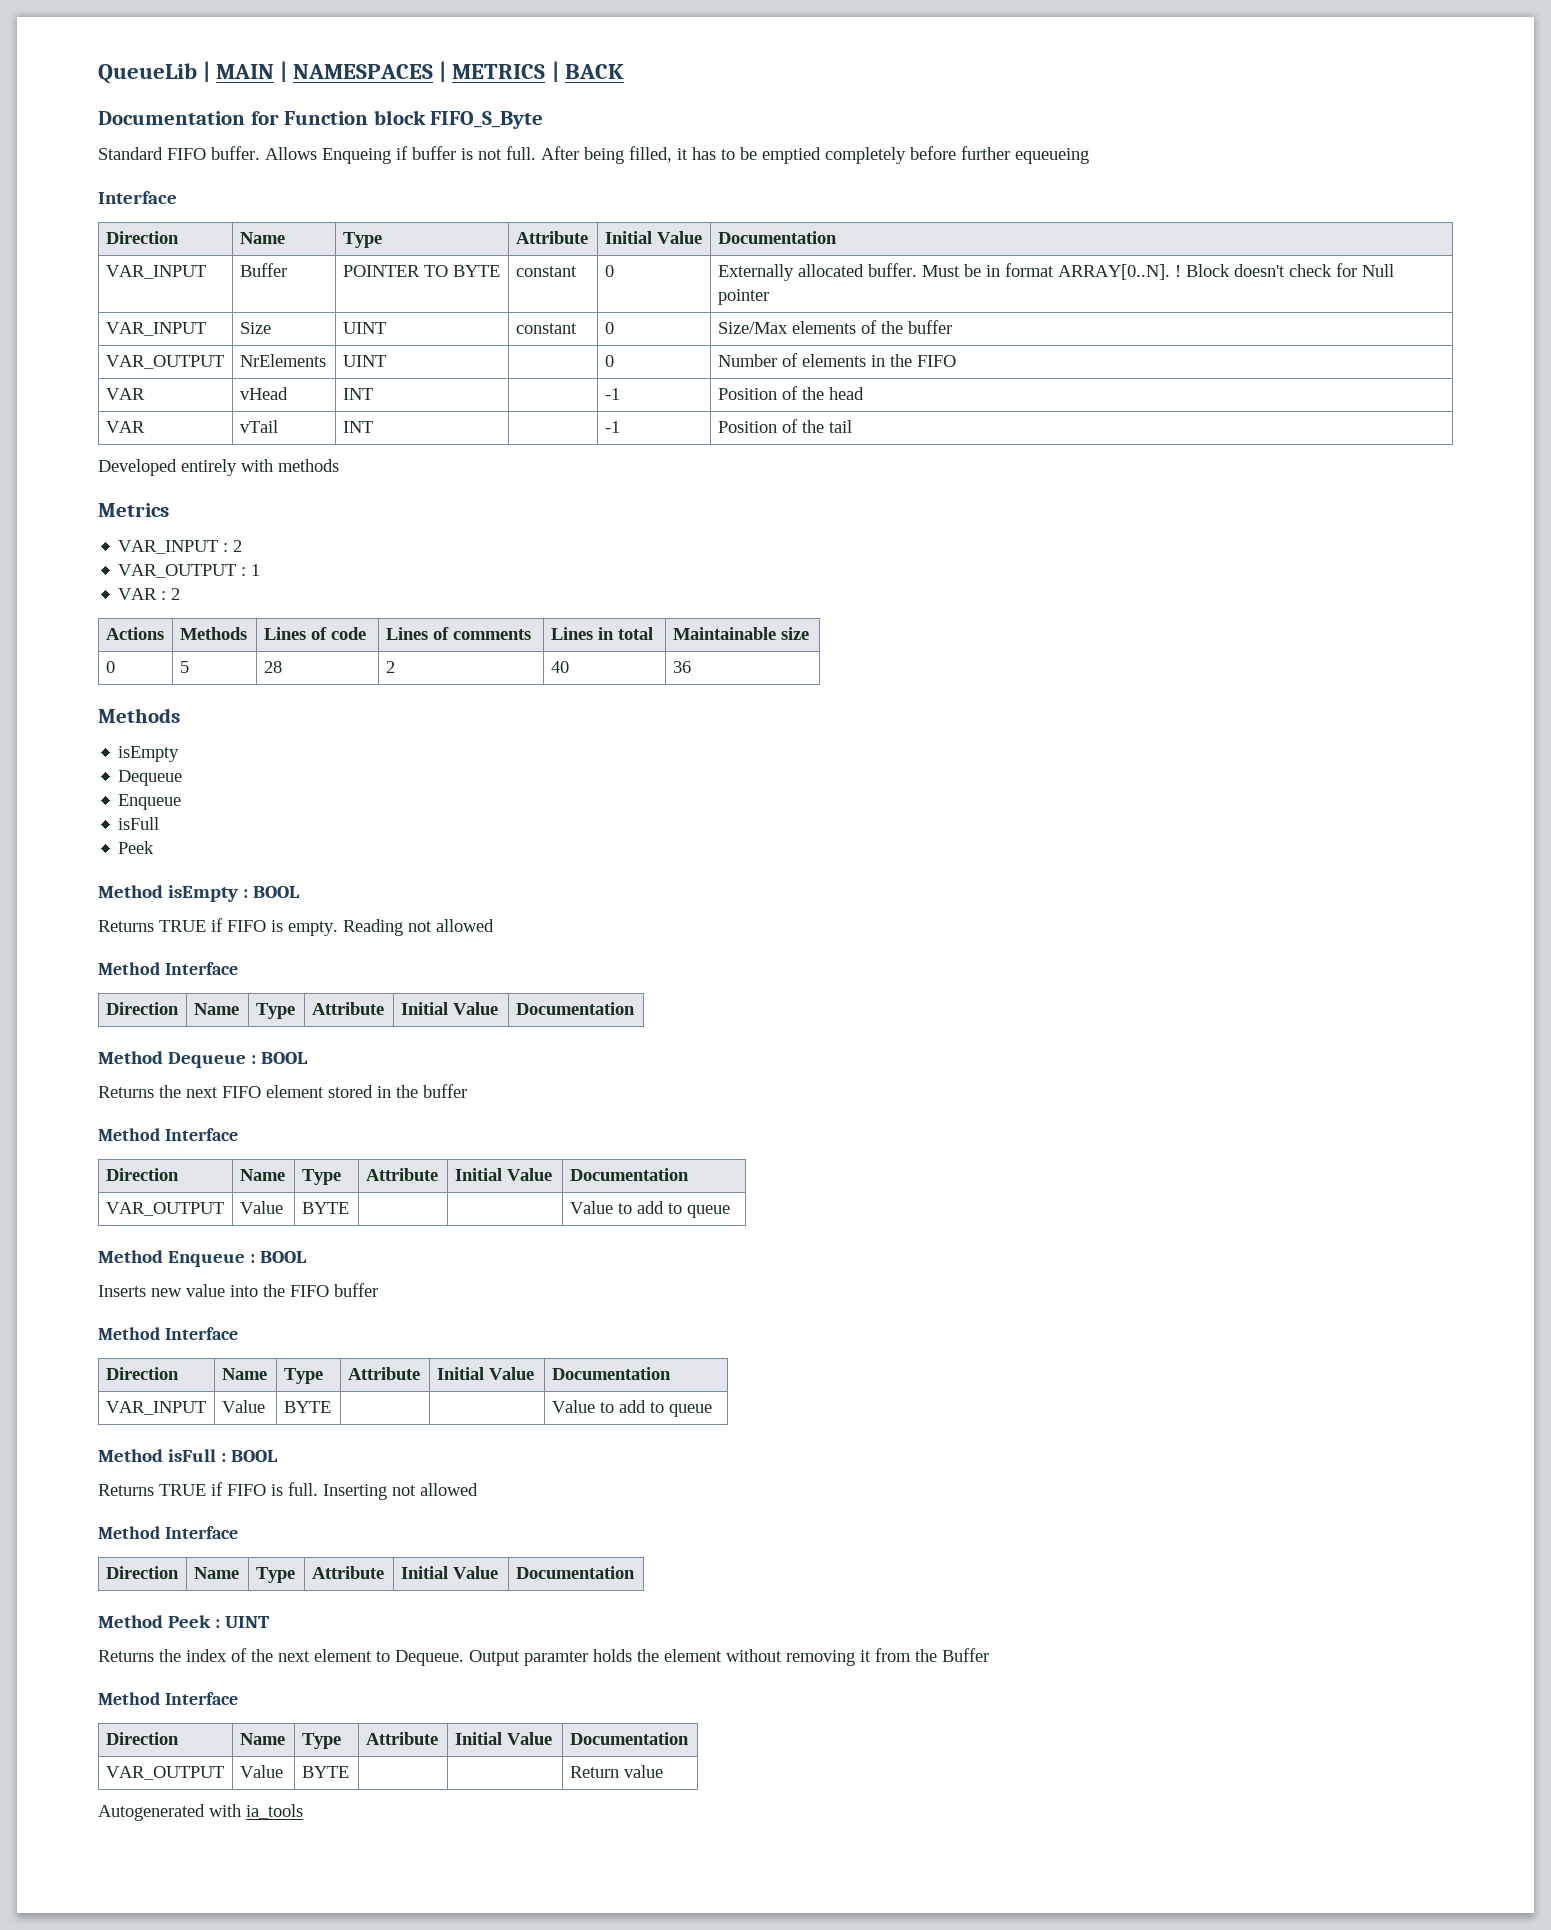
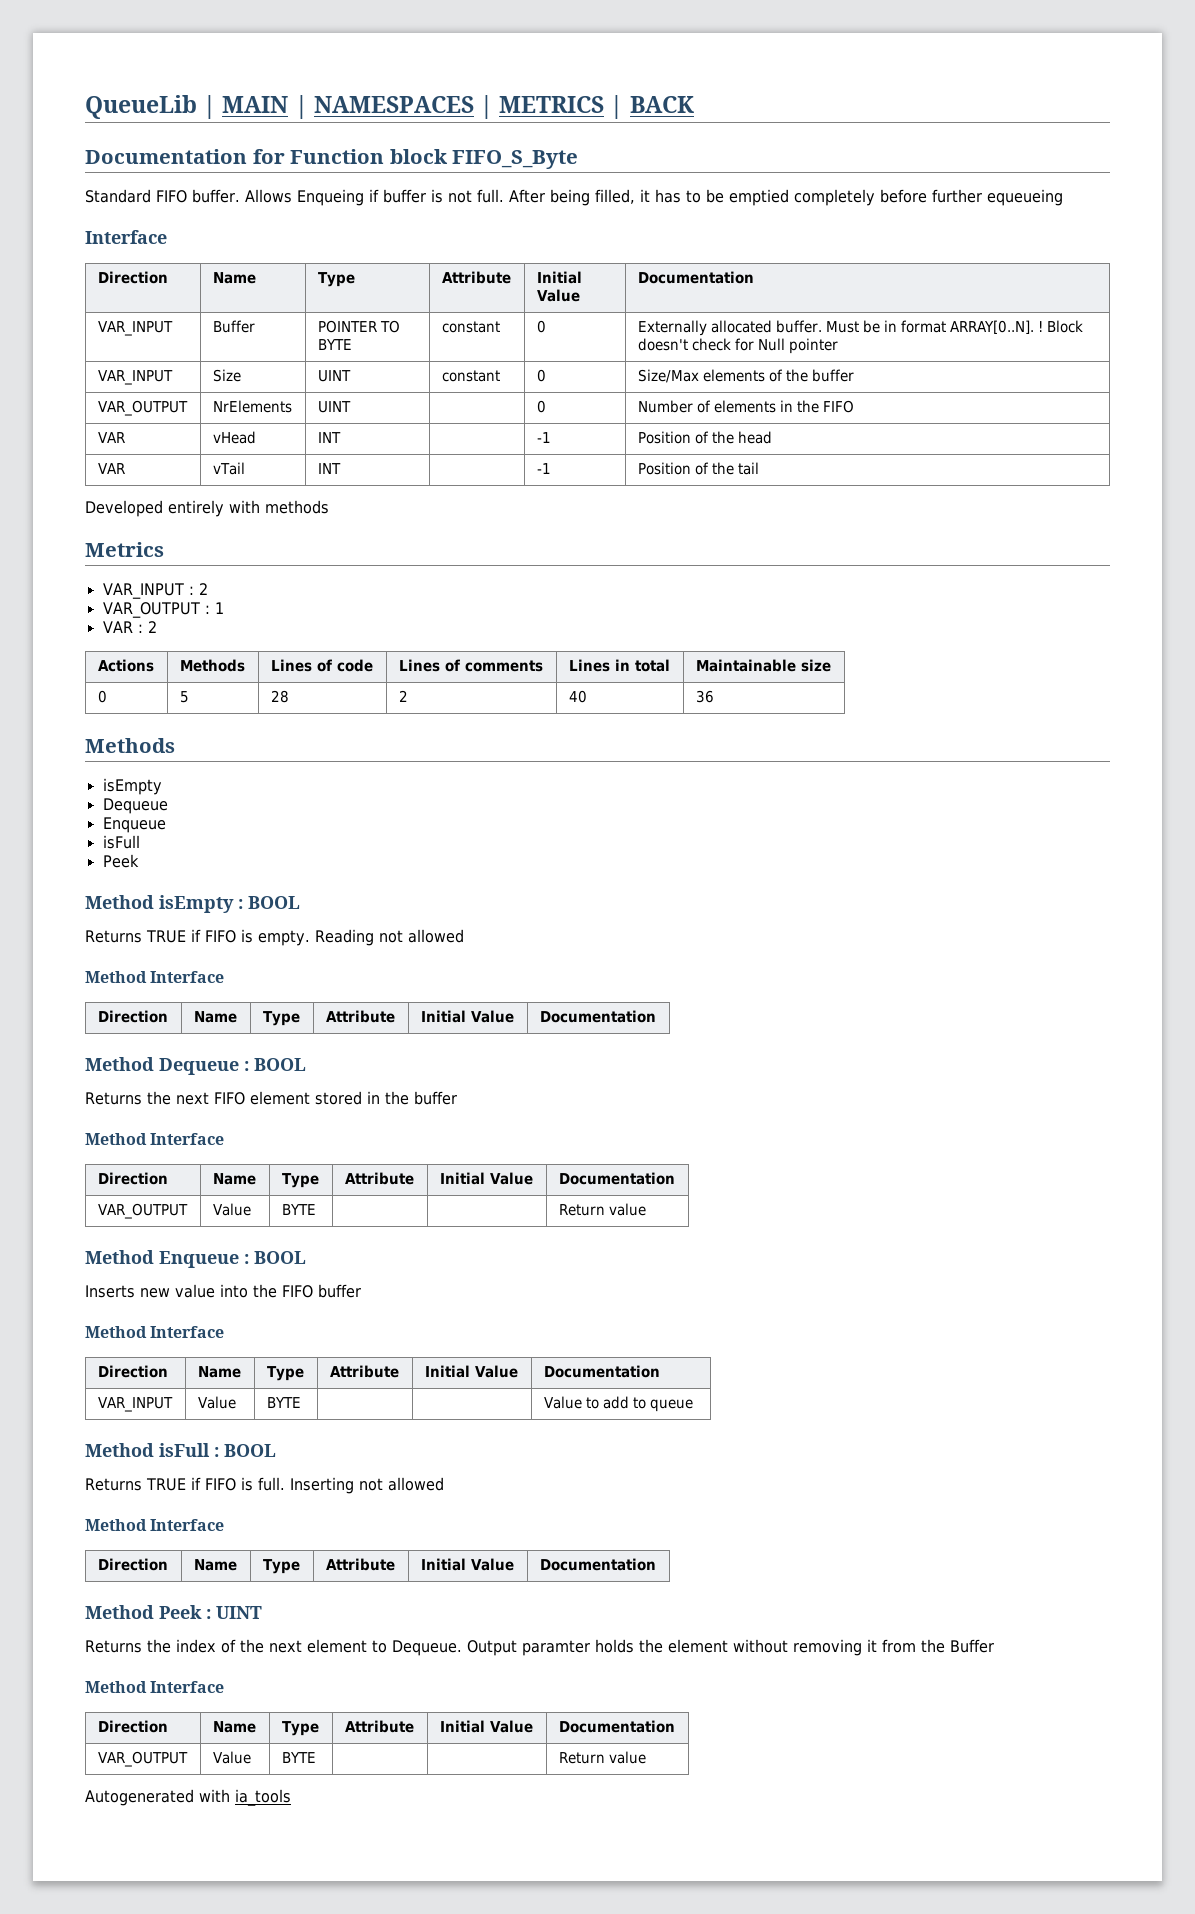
[569,1201,730,1218] Value to add to queue -> [558,1203,646,1216] Return value

